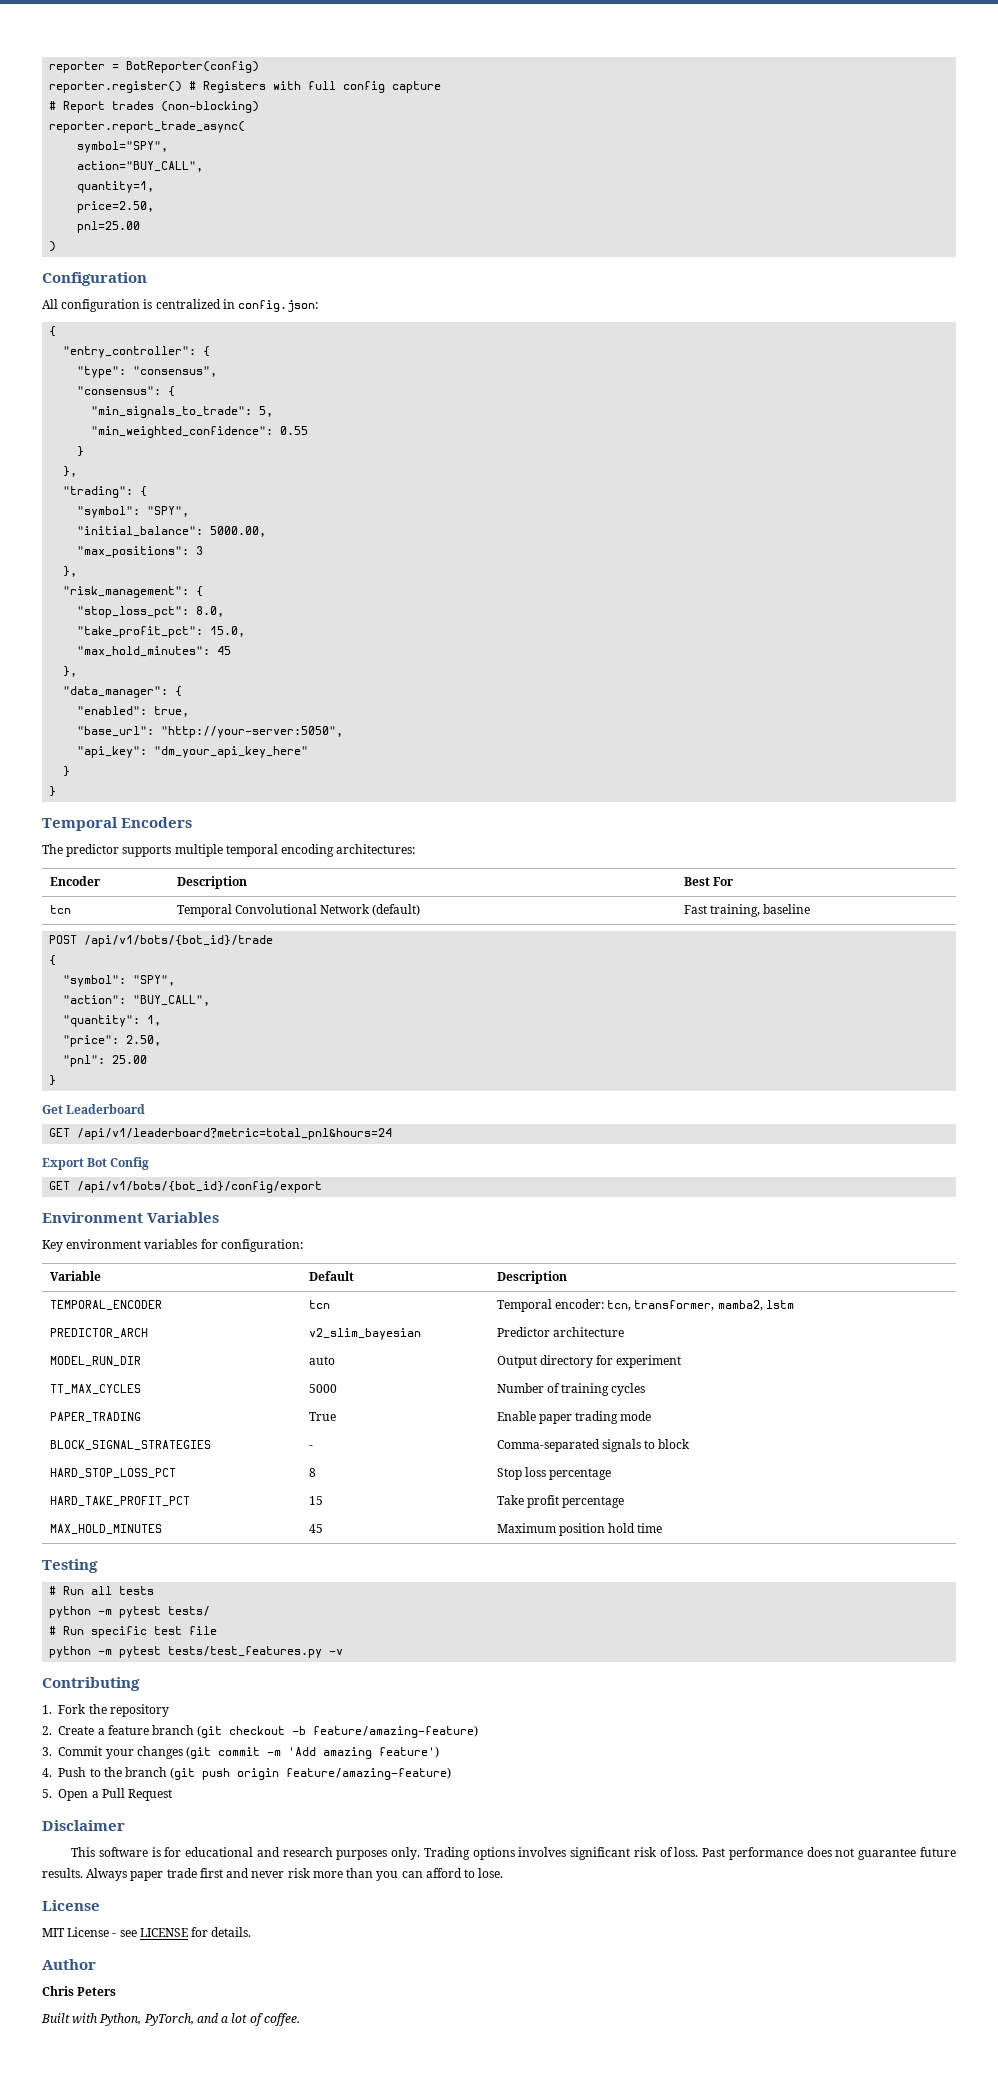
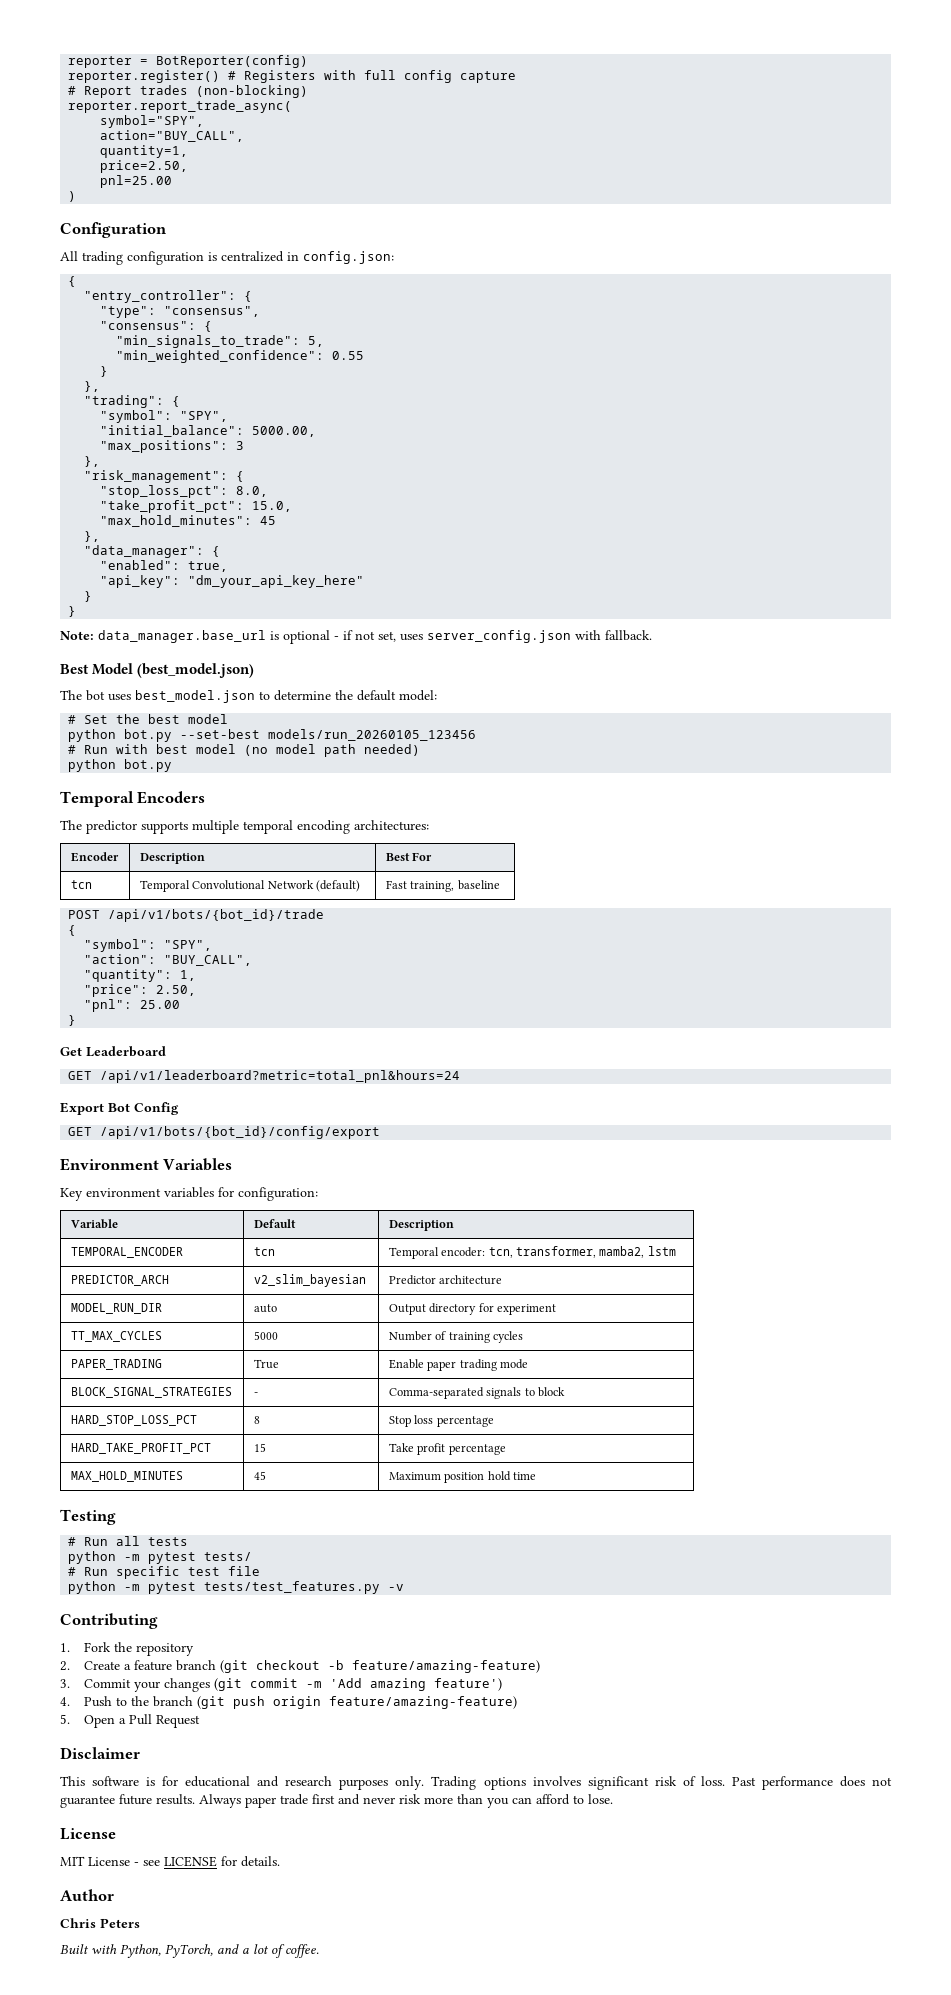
(58, 304) none -> [82,251,123,265] trading
[77,726,344,738] // "base_url": "http://your-server:5050", -> (229, 566) none
(57, 791) none -> [60,630,652,644] [60,663,255,678] [60,690,437,703] [68,714,229,724] [68,729,477,742] [68,744,421,757] [68,759,173,772] // Note: data_manager.base_url is optional - if not set, uses server_config.json with fallback. // Best Model (best_model.json) // The bot uses best_model.json to determine the default model: // # Set the best model // python bot.py --set-best models/run_20260105_123456 // # Run with best model (no model path needed) // python bot.py

